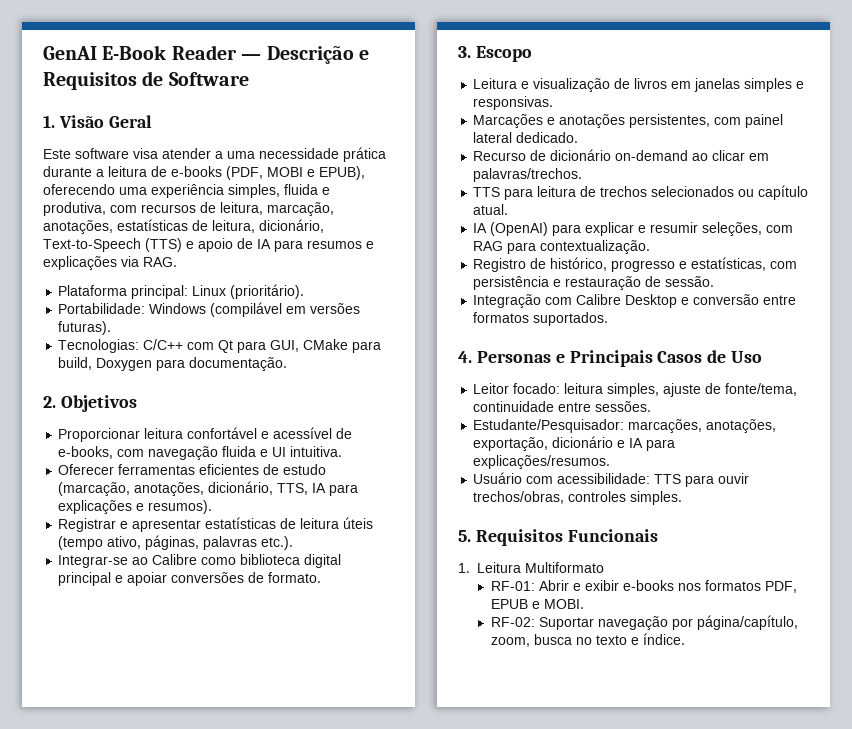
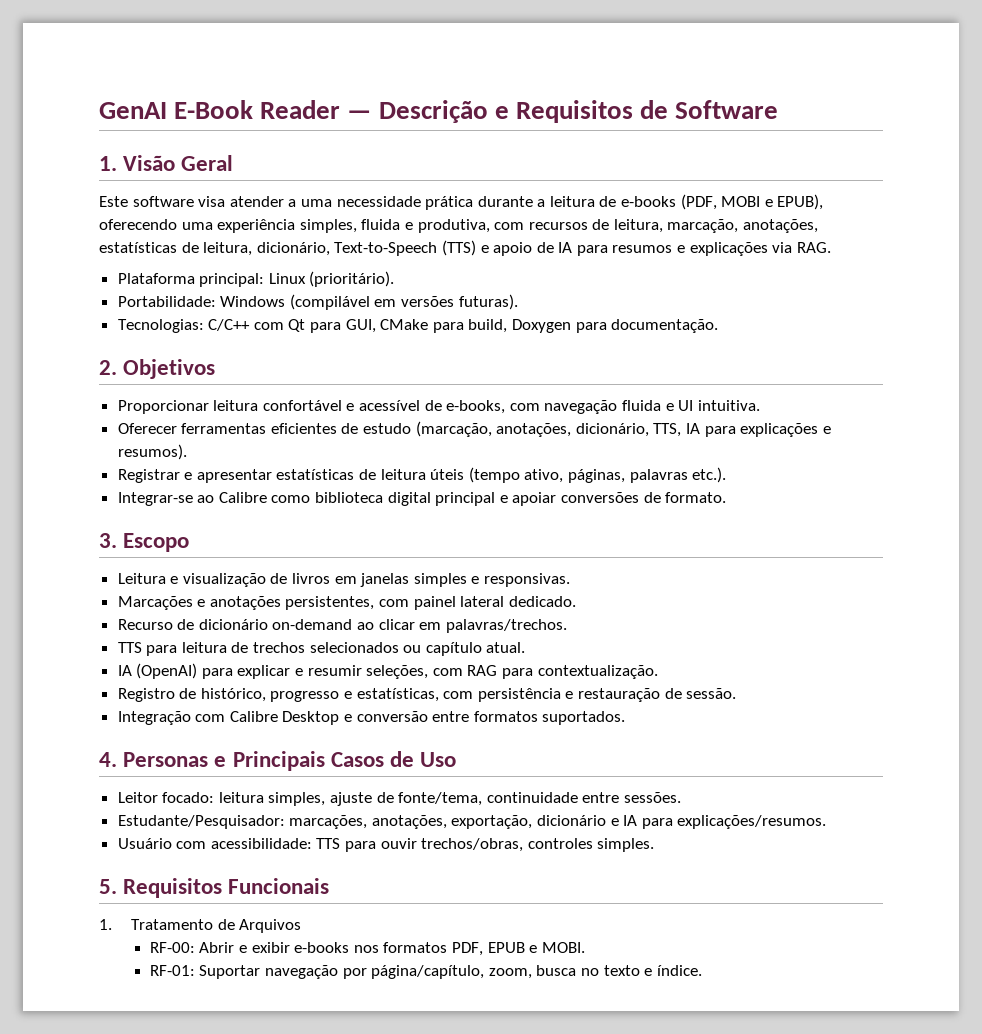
[477,562,604,573] [490,581,535,591] Leitura Multiformato // RF-01: -> [131,919,302,933] [149,942,195,953] Tratamento de Arquivos // RF-00:
[490,617,535,627] RF-02: -> [149,965,195,976] RF-01:

